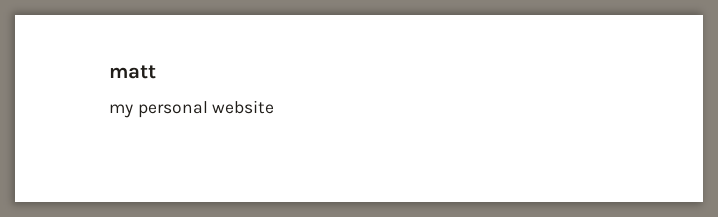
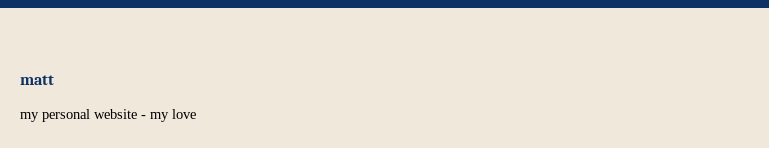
(275, 107) none -> [141,109,196,122] - my love

